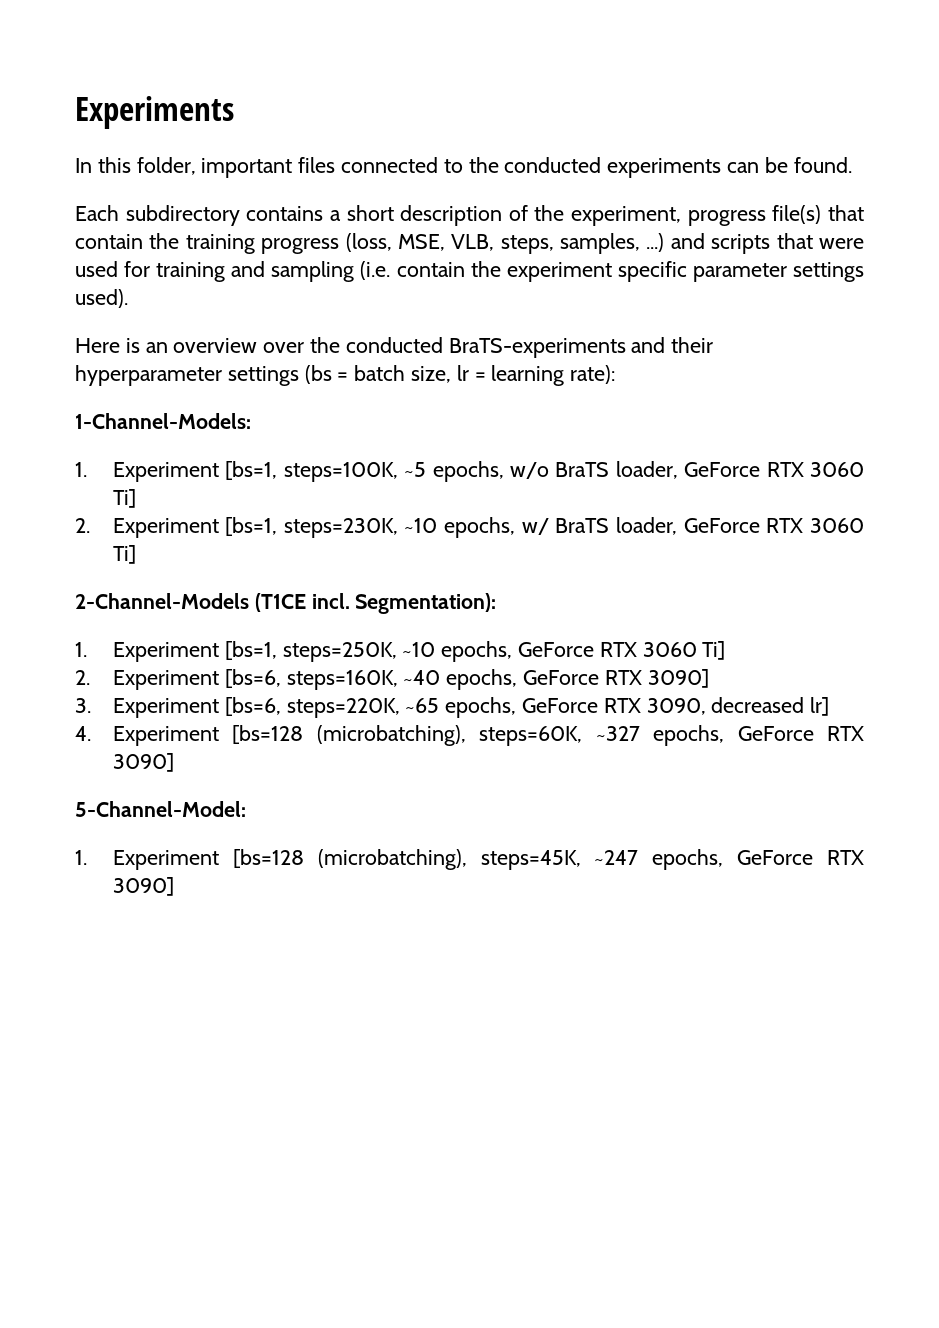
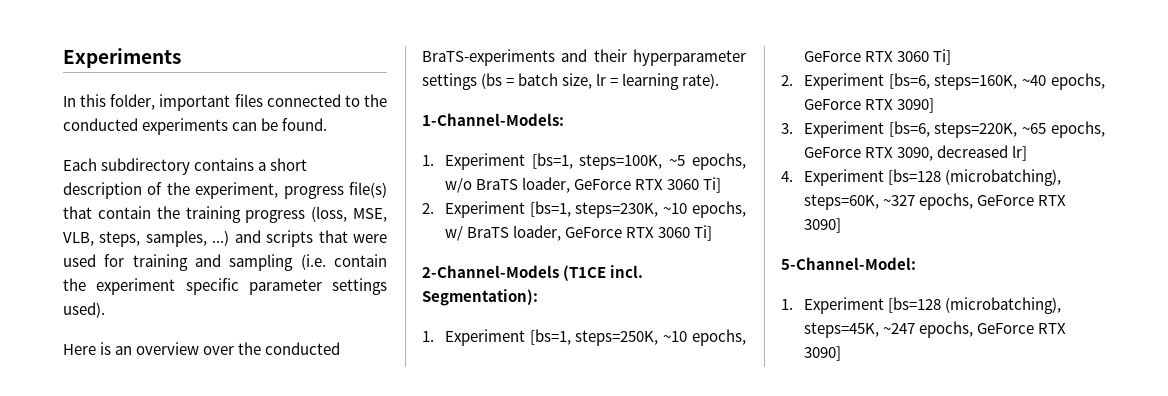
[570,365,616,384] rate): -> [682,73,720,89] rate).

